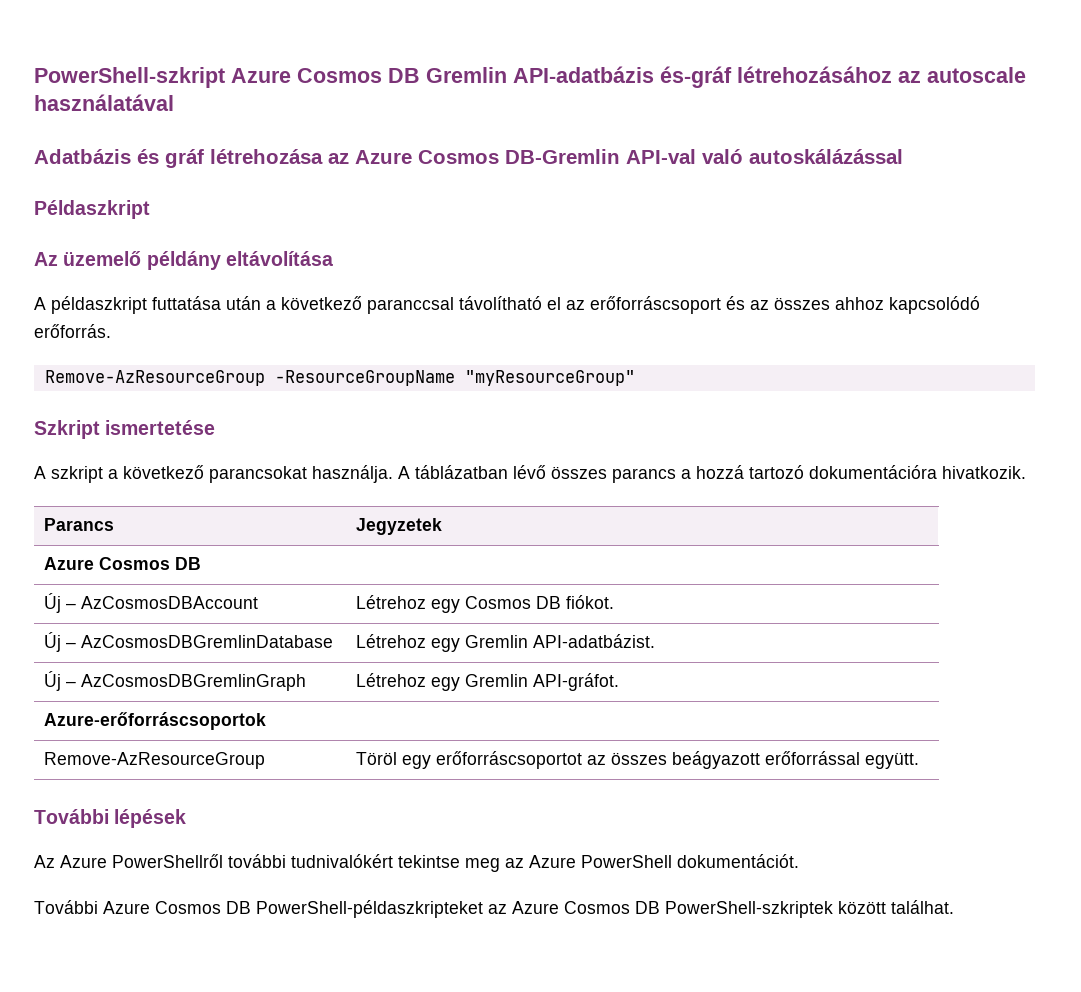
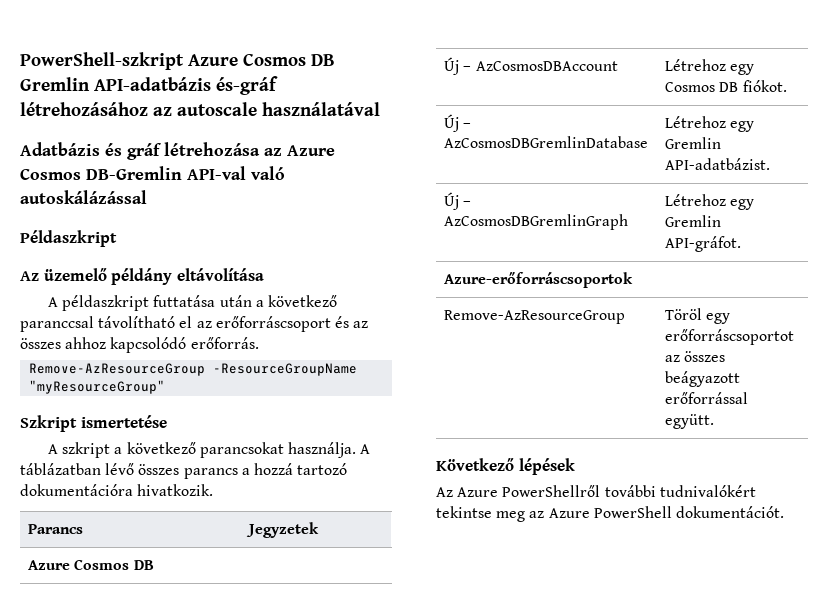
[34,809,109,824] További -> [436,458,514,471] Következő
[34,900,954,918] // További Azure Cosmos DB PowerShell-példaszkripteket az Azure Cosmos DB PowerShell-szkriptek között találhat. -> (784, 512) none

